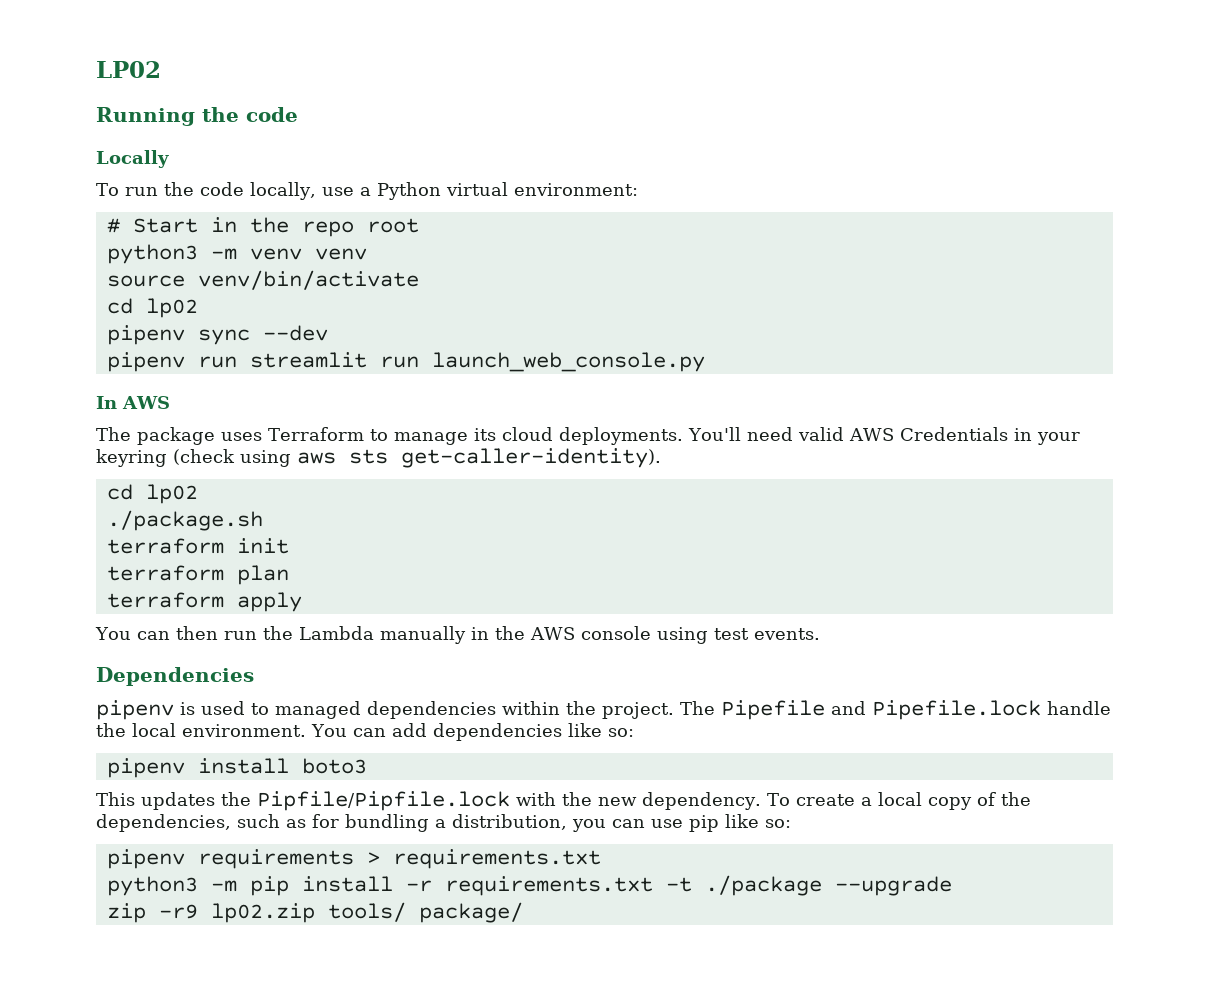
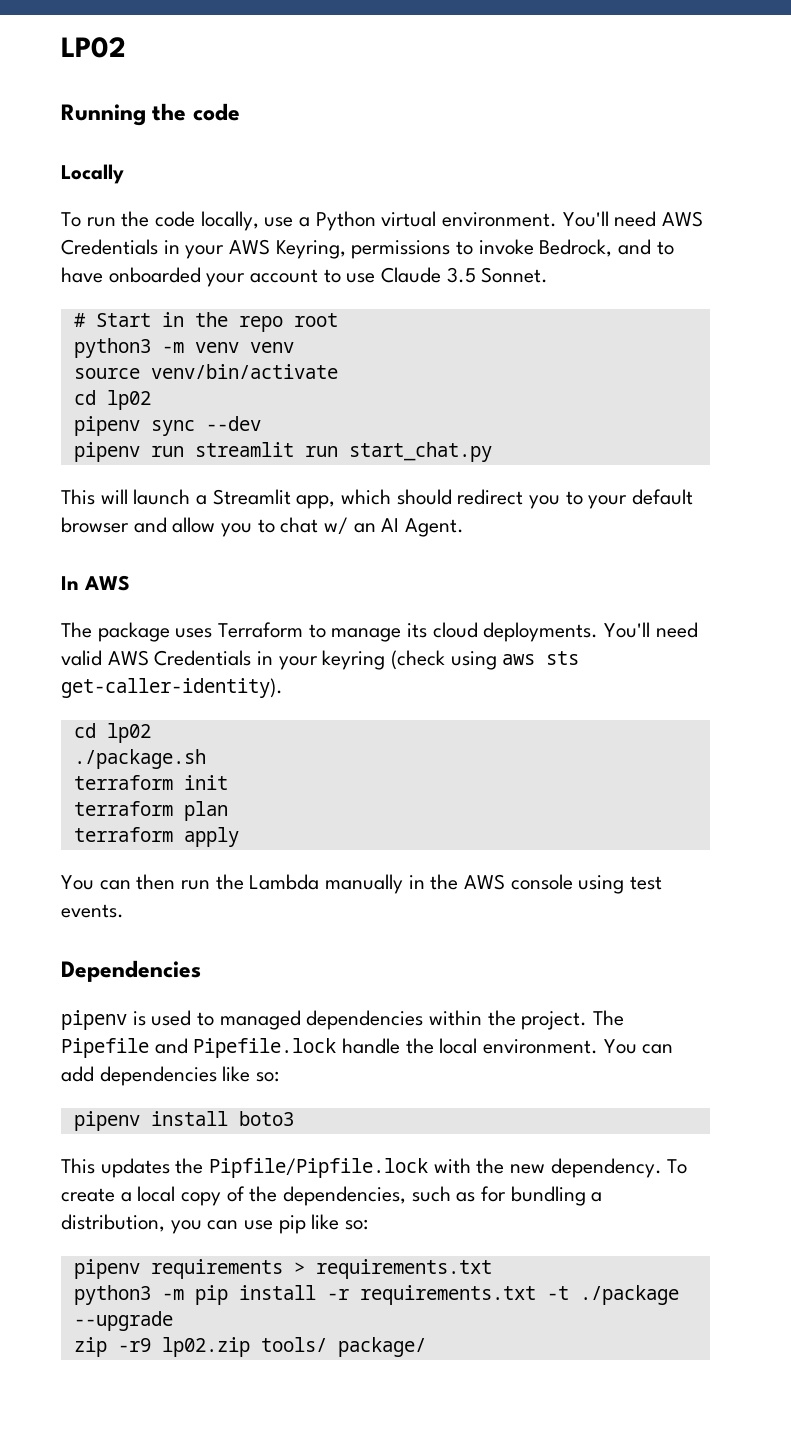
[513,183,638,196] environment: -> [442,211,704,227] [61,239,674,259] [61,267,549,287] environment. You'll need AWS Credentials in your AWS Keyring, permissions to invoke Bedrock, and to have onboarded your account to use Claude 3.5 Sonnet.
[431,352,705,372] launch_web_console.py -> [348,442,492,462] [61,489,694,509] [61,517,465,537] start_chat.py // This will launch a Streamlit app, which should redirect you to your default browser and allow you to chat w/ an AI Agent.

